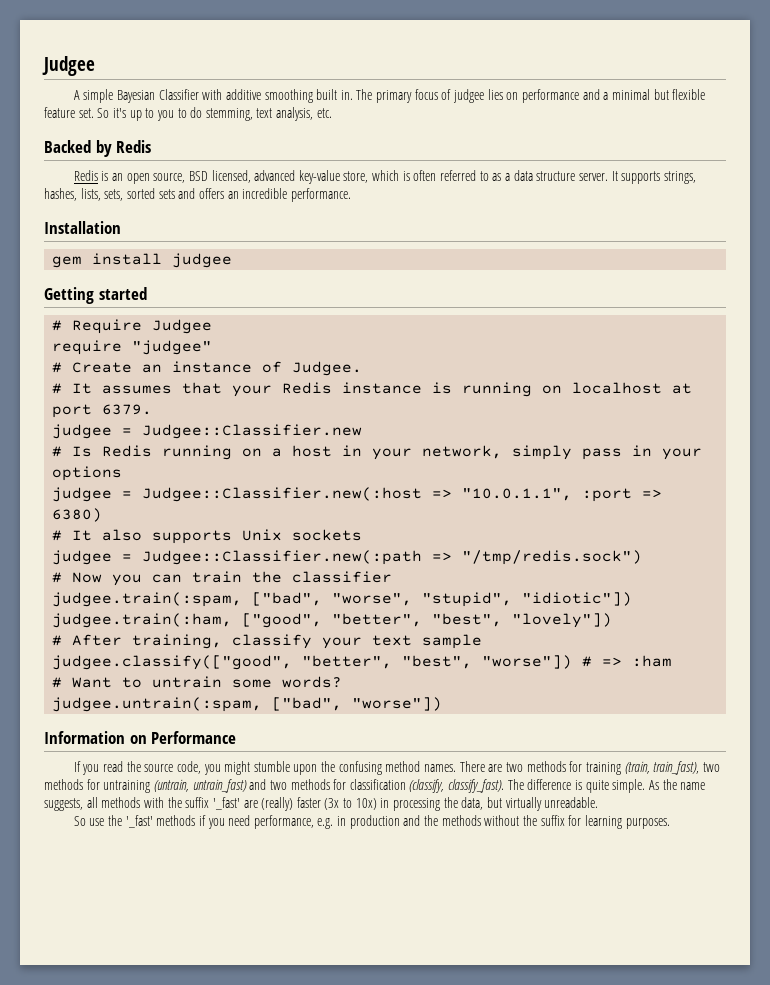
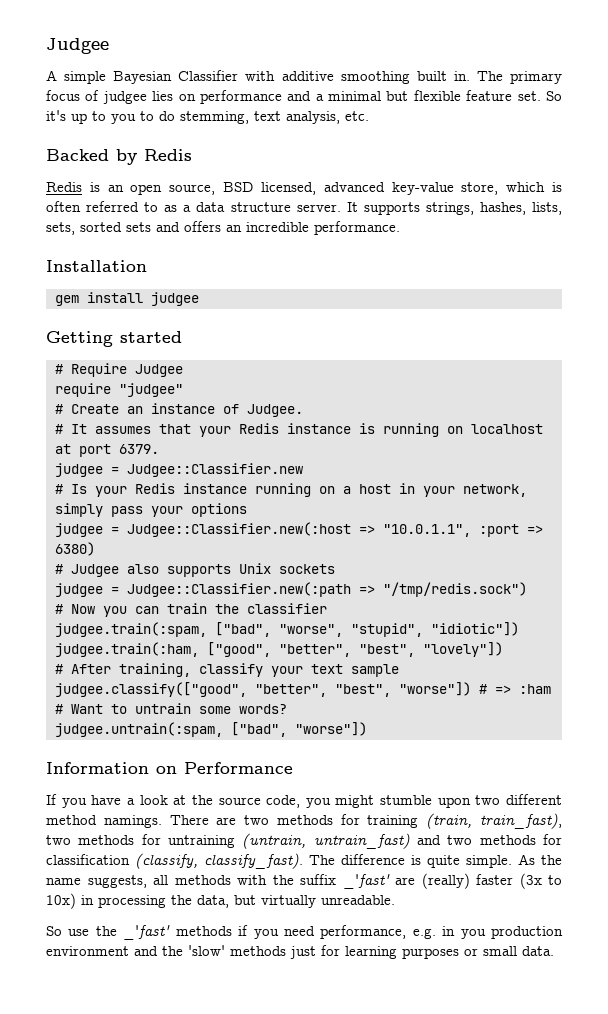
[102,445,153,457] Redis -> [95,483,247,497] your Redis instance
[632,445,653,457] in -> (143, 511) none
[72,530,93,541] It -> [71,564,119,577] Judgee
[102,761,123,772] read -> [91,795,187,805] have a look at
[321,761,457,775] the confusing method names. -> [475,794,563,805] [46,815,162,828] two different method namings.
[212,797,240,810] '_fast' -> [342,874,390,889] _'fast'
[125,815,153,828] '_fast' -> [123,925,171,940] _'fast'
[349,815,670,829] production and the methods without the suffix for learning purposes. -> [460,926,563,939] [46,945,554,959] you production environment and the 'slow' methods just for learning purposes or small data.

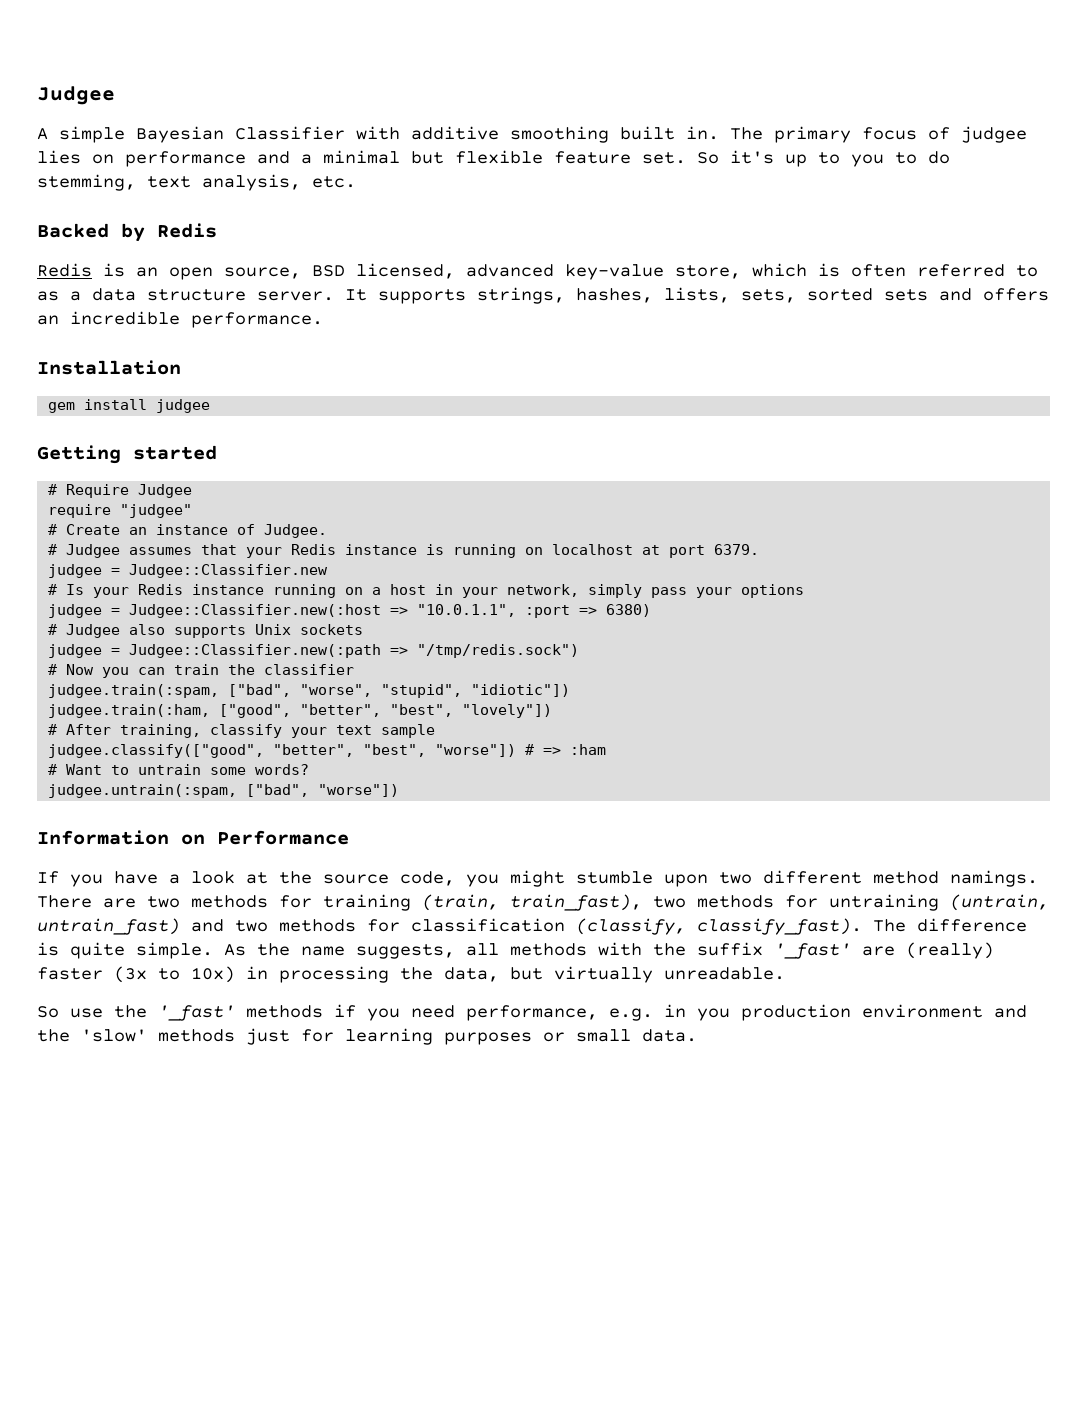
[71,424,87,434] It -> [66,544,121,558] Judgee
[342,874,390,889] _'fast' -> [774,943,851,959] '_fast'
[123,925,171,940] _'fast' -> [158,1005,235,1021] '_fast'

